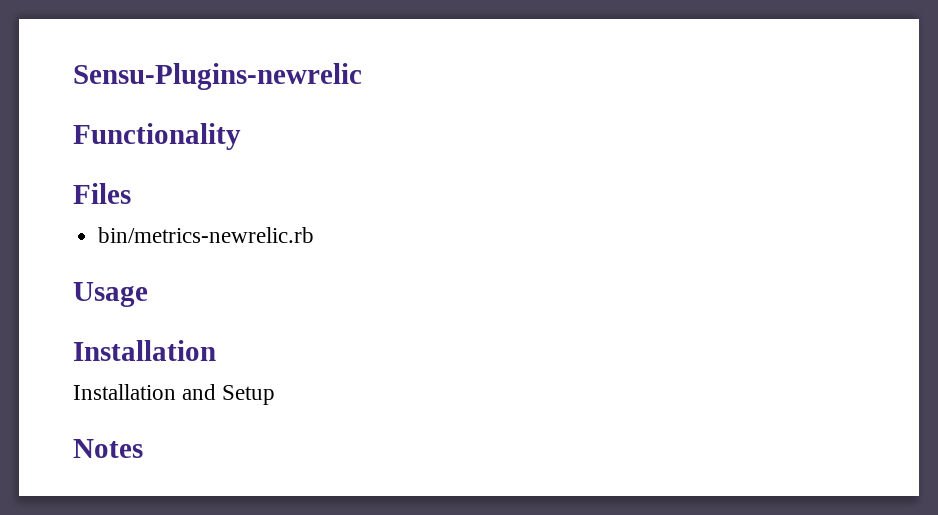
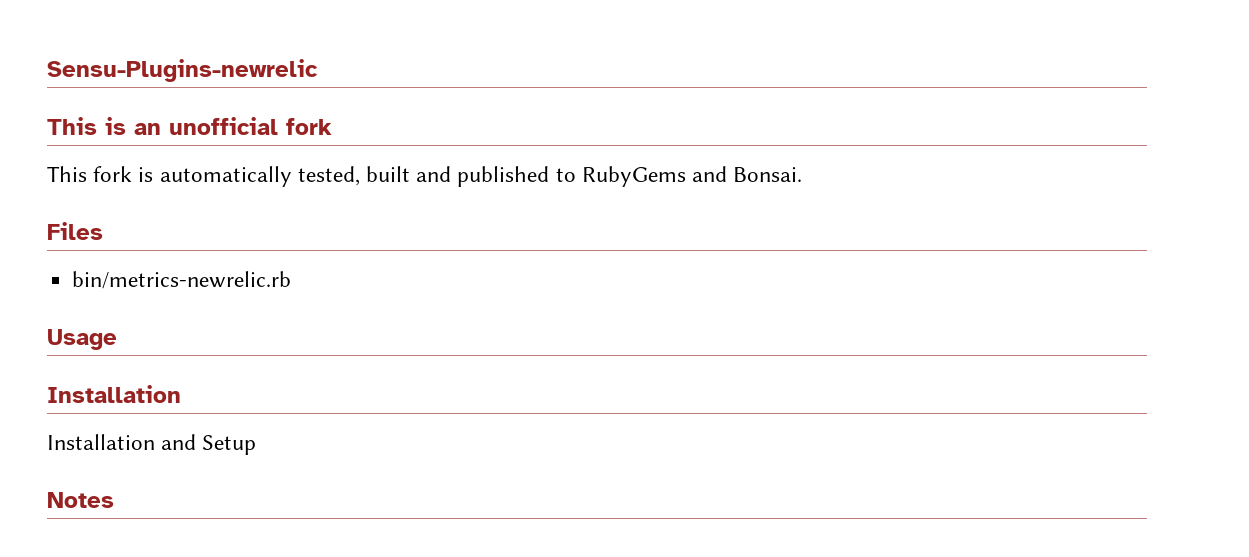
[73,123,241,150] Functionality -> [47,117,332,135] [47,166,803,187] This is an unofficial fork // This fork is automatically tested, built and published to RubyGems and Bonsai.

